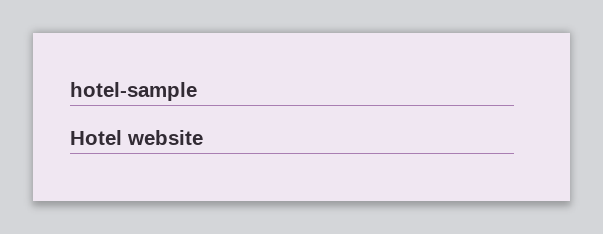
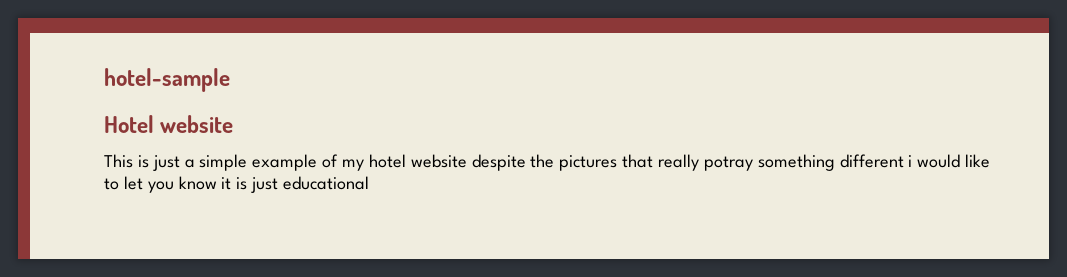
(203, 137) none -> [104,154,991,171] [104,176,370,193] // This is just a simple example of my hotel website despite the pictures that really potray something different i would like to let you know it is just educational

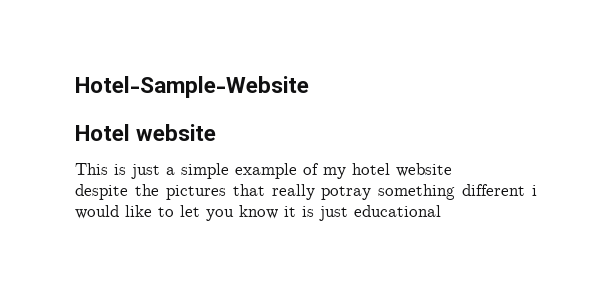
[104,68,230,92] hotel-sample -> [75,76,309,98] Hotel-Sample-Website
(467, 161) none -> (452, 170) //

